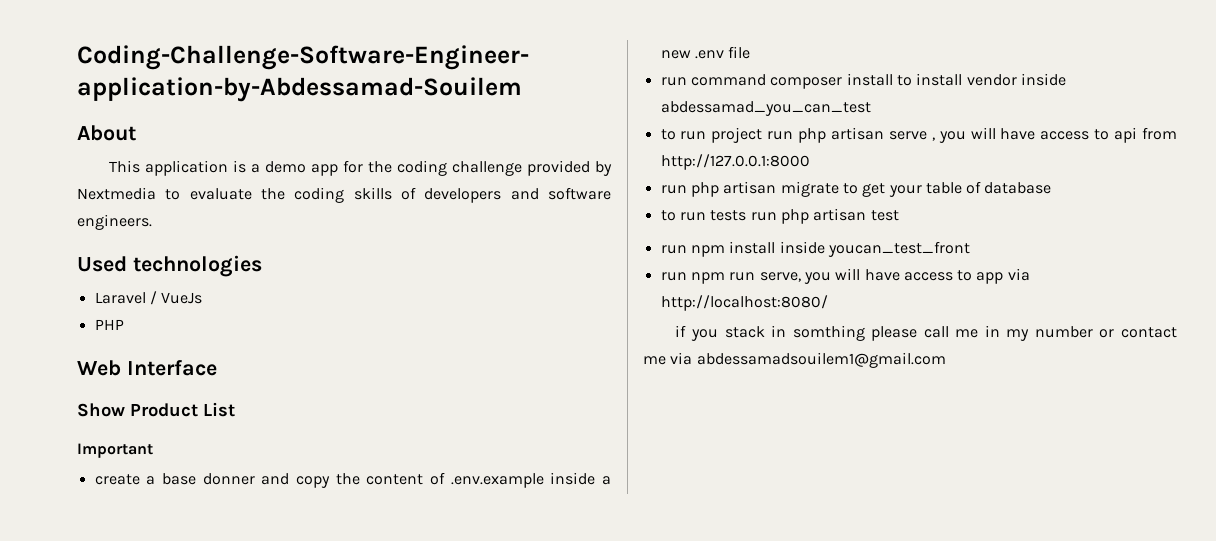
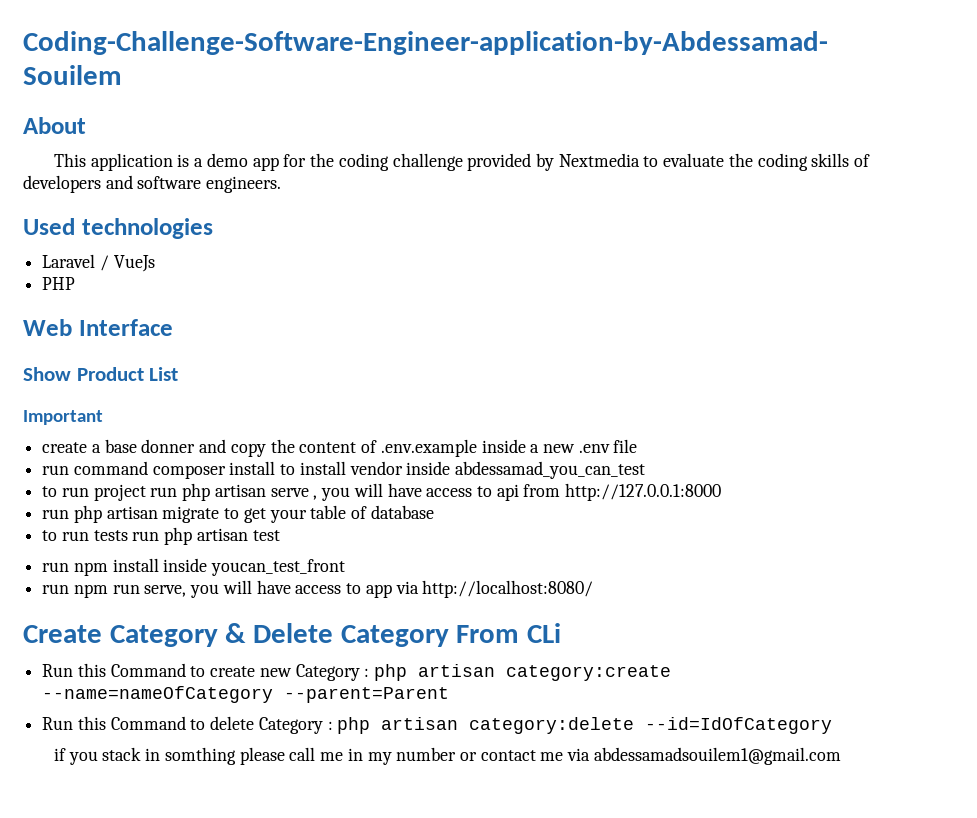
(828, 303) none -> [23,623,562,647] [42,663,672,681] [42,686,450,703] [42,716,833,734] // Create Category & Delete Category From CLi // Run this Command to create new Category : php artisan category:create --name=nameOfCategory --parent=Parent // Run this Command to delete Category : php artisan category:delete --id=IdOfCategory

